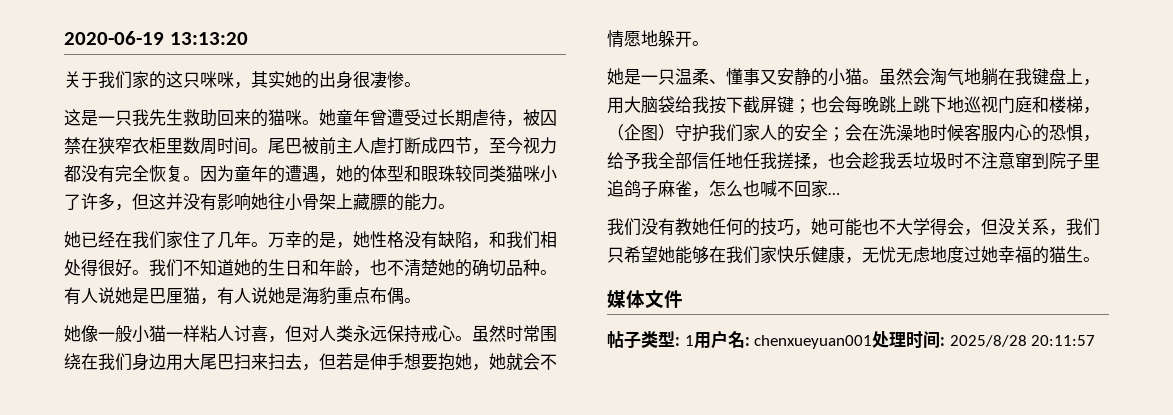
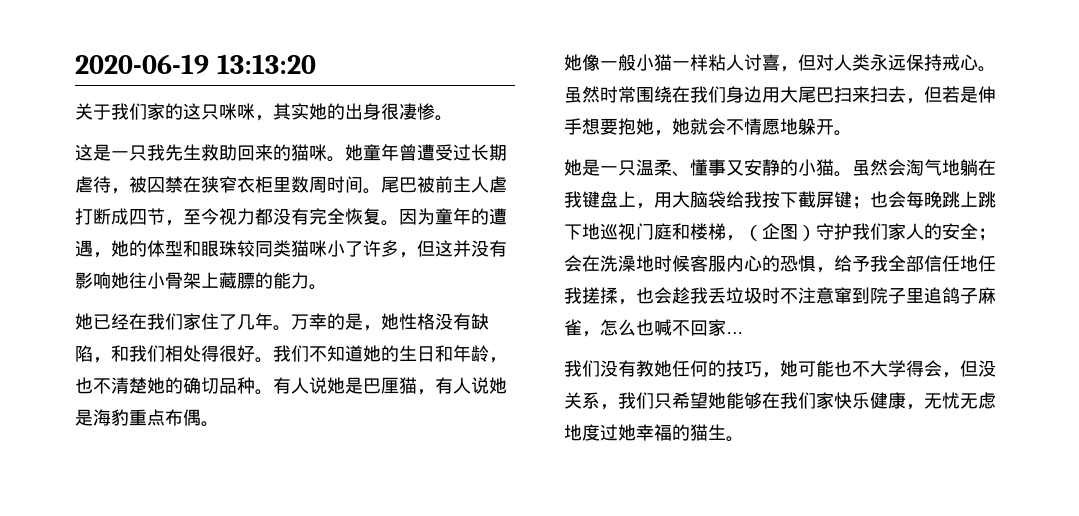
[607,290,683,308] [607,330,1096,349] // 媒体文件 // 帖子类型: 1用户名: chenxueyuan001处理时间: 2025/8/28 20:11:57 -> (744, 439) none

